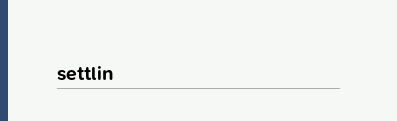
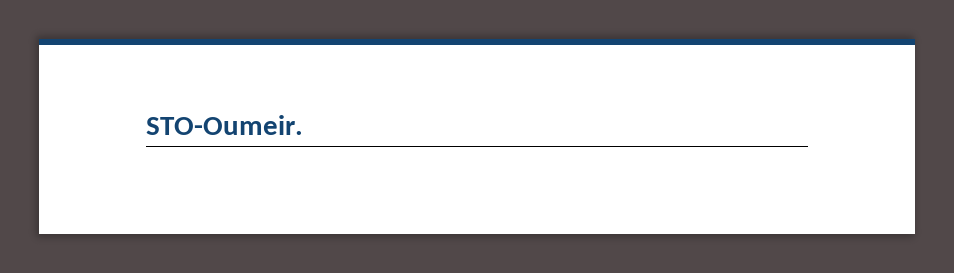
[57,66,114,81] settlin -> [146,115,303,135] STO-Oumeir.

